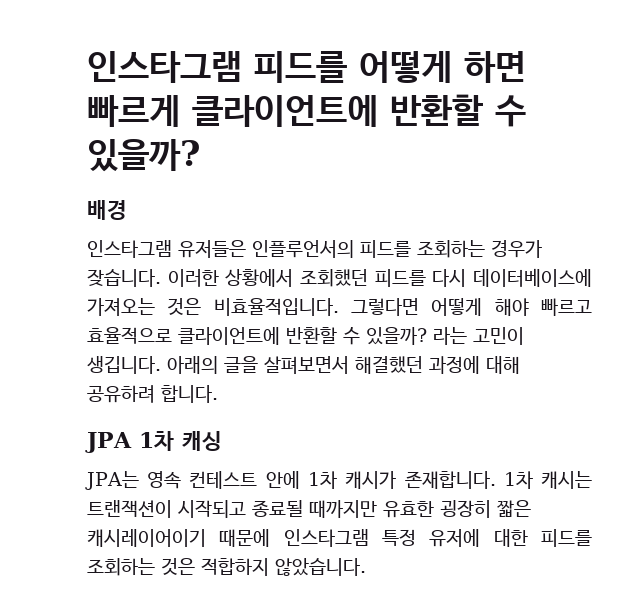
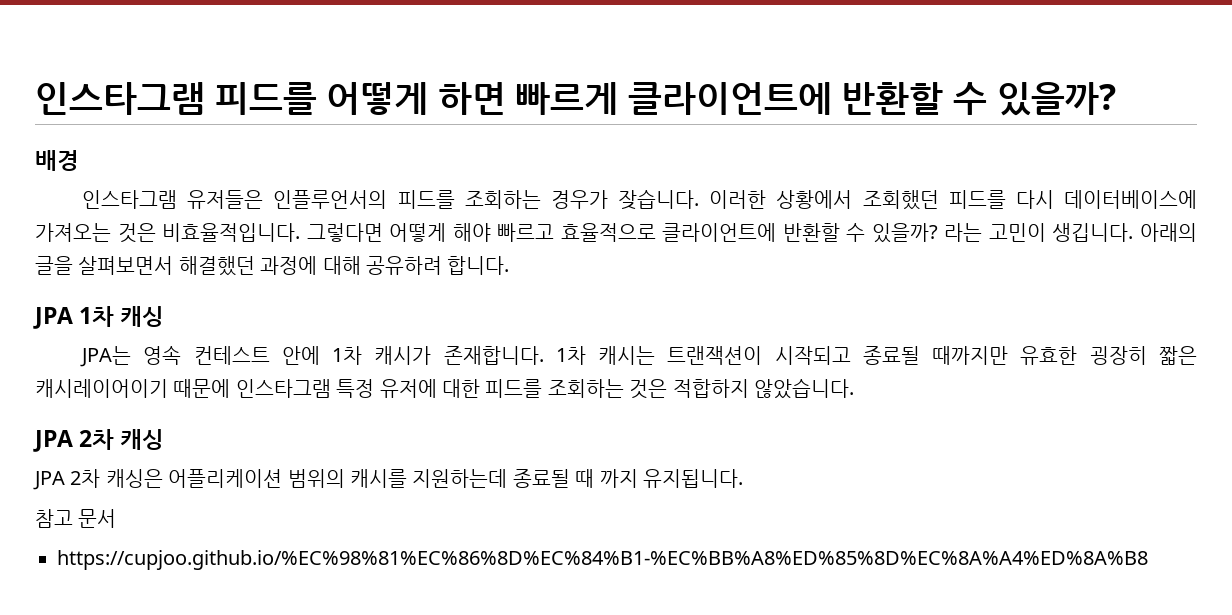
(366, 567) none -> [33,429,165,452] [33,469,743,490] [35,509,117,528] [57,550,1148,570] // JPA 2차 캐싱 // JPA 2차 캐싱은 어플리케이션 범위의 캐시를 지원하는데 종료될 때 까지 유지됩니다. // 참고 문서 // https://cupjoo.github.io/%EC%98%81%EC%86%8D%EC%84%B1-%EC%BB%A8%ED%85%8D%EC%8A%A4%ED%8A%B8

